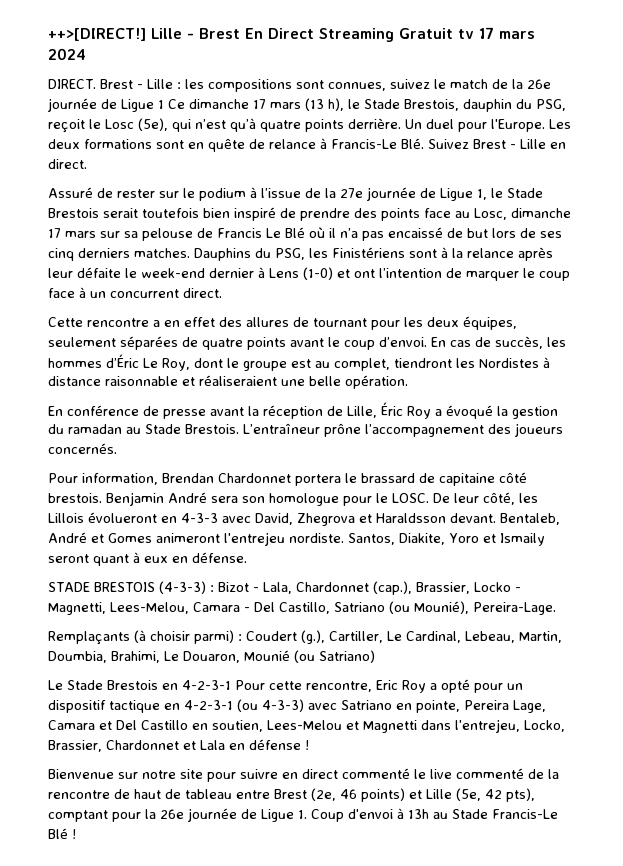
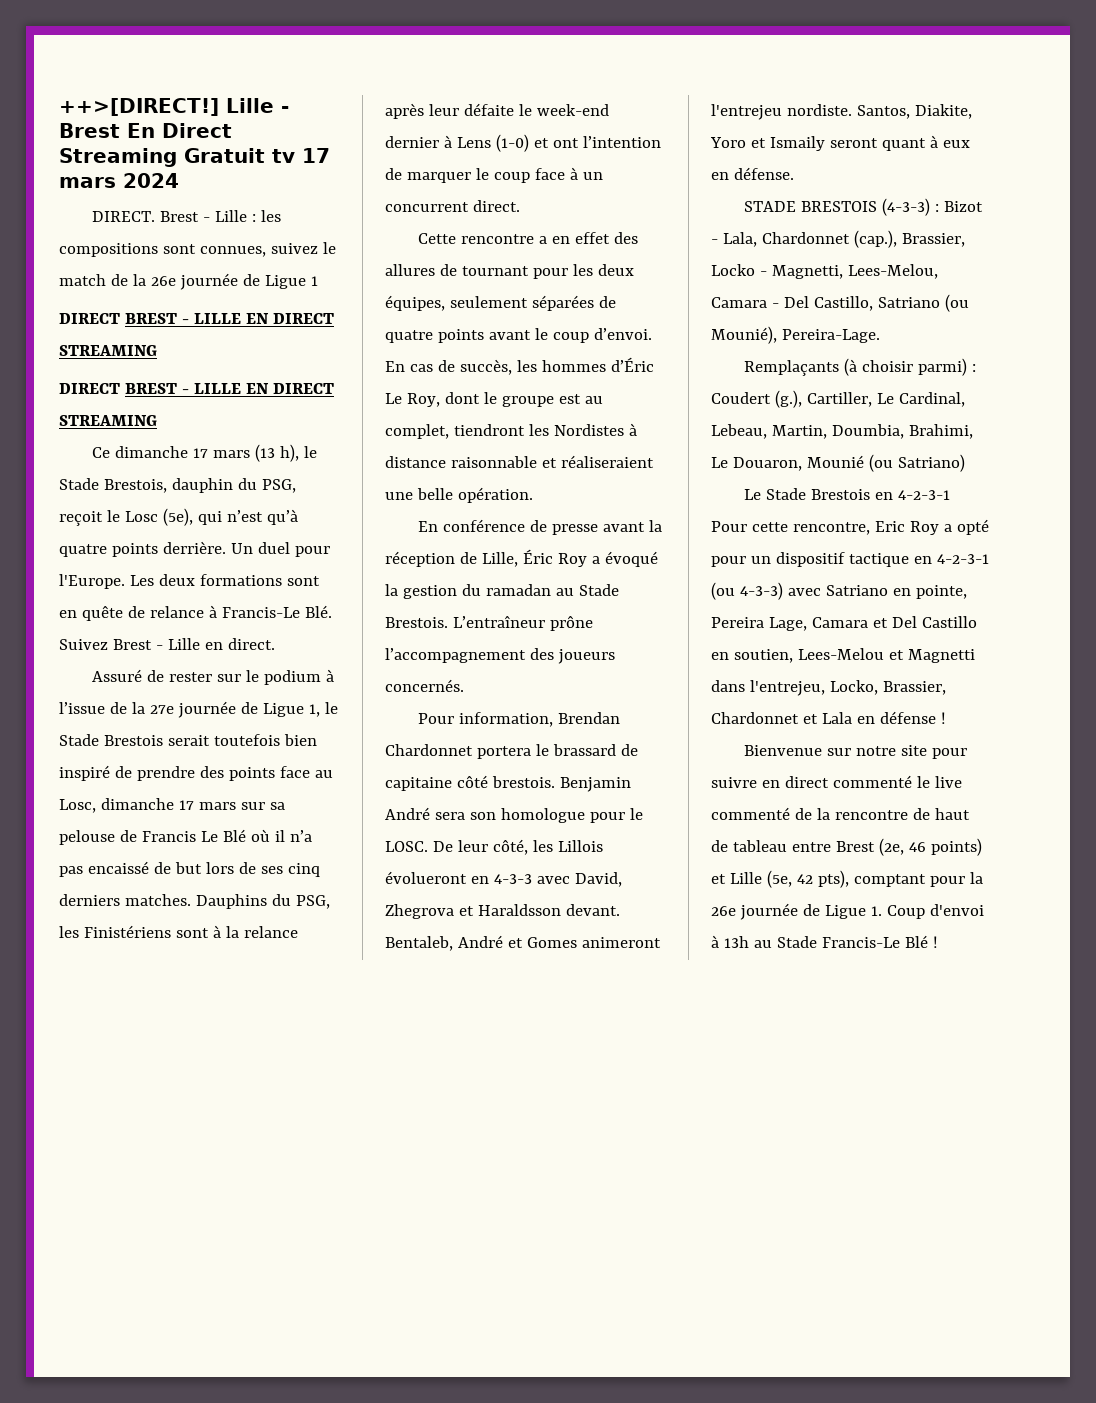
(164, 104) none -> [59,313,334,324] [59,345,157,356] [59,383,334,394] [59,415,157,426] // DIRECT BREST - LILLE EN DIRECT STREAMING // DIRECT BREST - LILLE EN DIRECT STREAMING //

